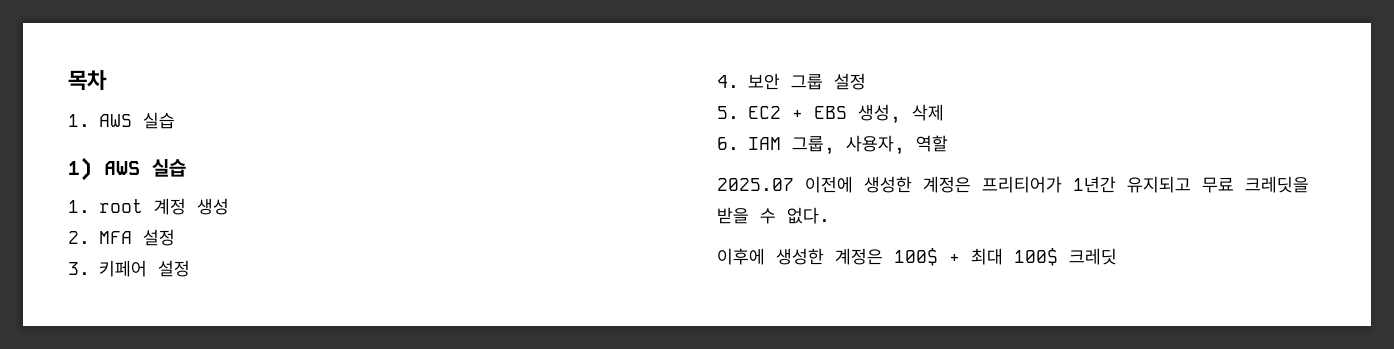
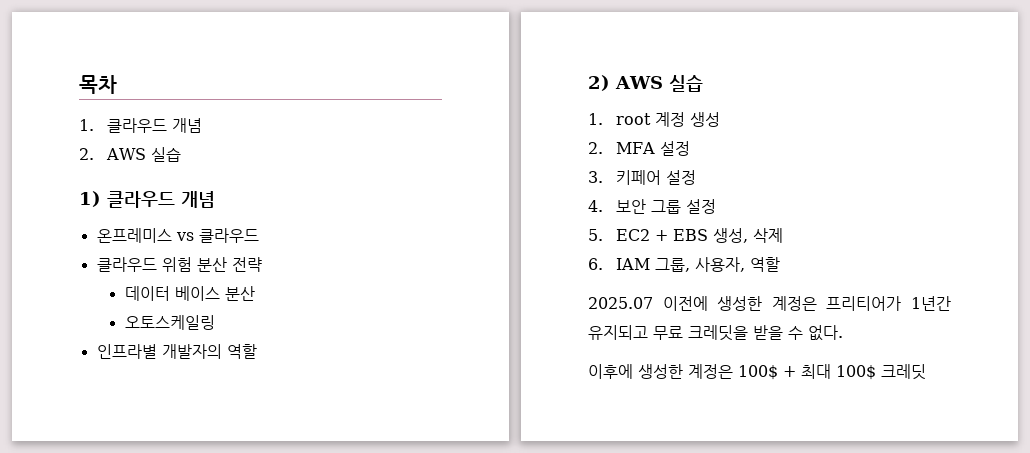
(90, 120) none -> [107,118,203,133] [79,148,94,160] 클라우드 개념 // 2.
(92, 169) none -> [107,191,215,208] [96,228,259,243] [96,257,262,272] [124,286,255,301] [124,315,215,330] [96,344,257,359] [588,75,610,91] 클라우드 개념 // 온프레미스 vs 클라우드 // 클라우드 위험 분산 전략 // 데이터 베이스 분산 // 오토스케일링 // 인프라별 개발자의 역할 // 2)

